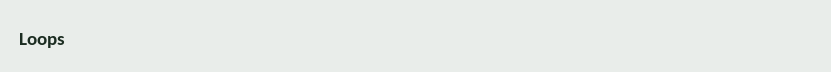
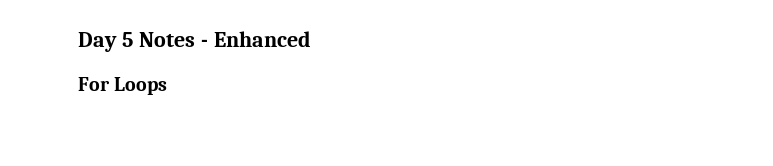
(19, 40) none -> [78,31,311,52] [78,77,110,91] Day 5 Notes - Enhanced // For

